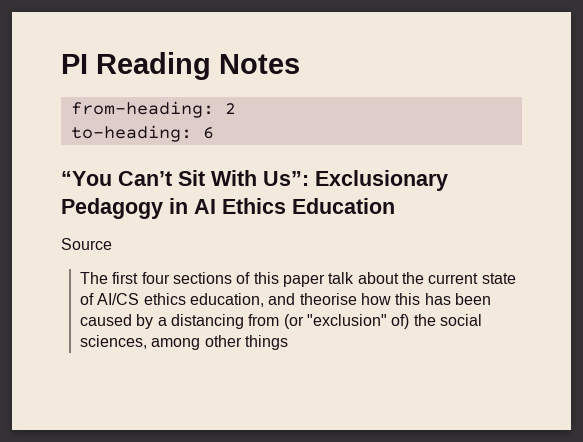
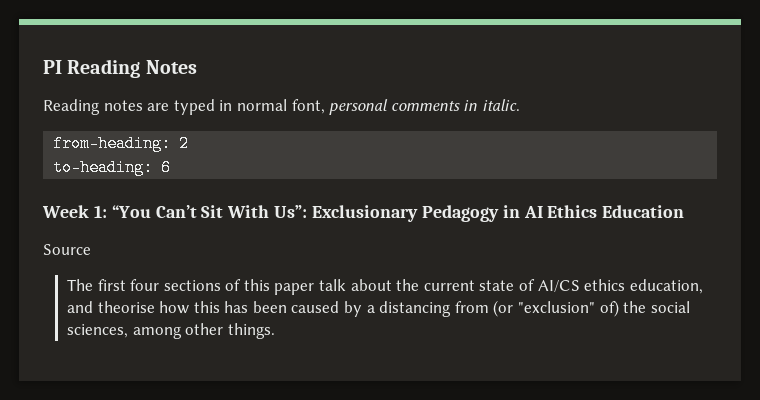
(300, 64) none -> [43,99,520,115] // Reading notes are typed in normal font, personal comments in italic.
(214, 133) none -> [42,205,107,218] Week 1:
[245,335,289,350] things -> [227,323,275,339] things.

